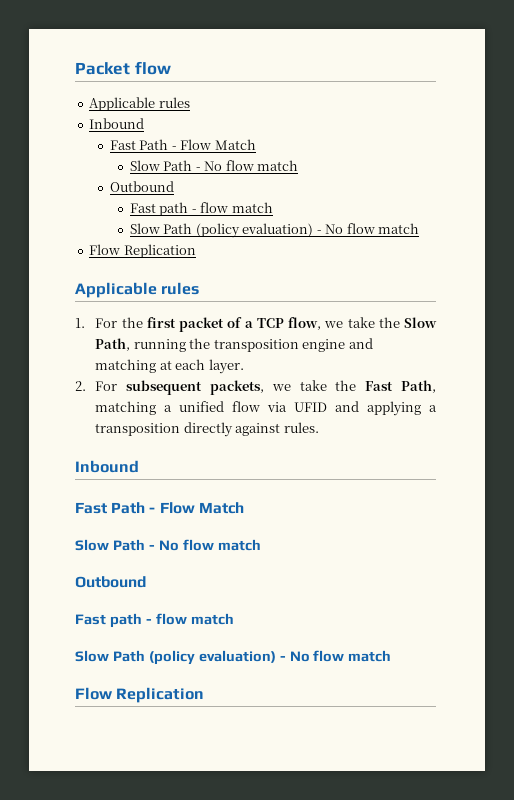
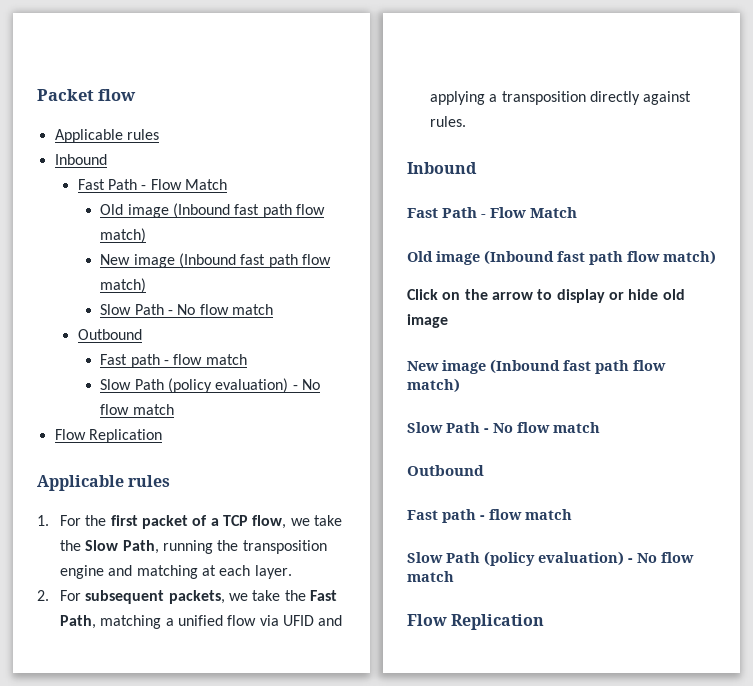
(256, 144) none -> [100,203,326,218] [100,228,147,243] [100,253,332,268] [100,278,147,293] // Old image (Inbound fast path flow match) // New image (Inbound fast path flow match)
(244, 508) none -> [407,250,716,265] [407,289,685,303] [407,314,448,328] [407,359,666,374] [407,378,460,393] // Old image (Inbound fast path flow match) // Click on the arrow to display or hide old image // New image (Inbound fast path flow match)

